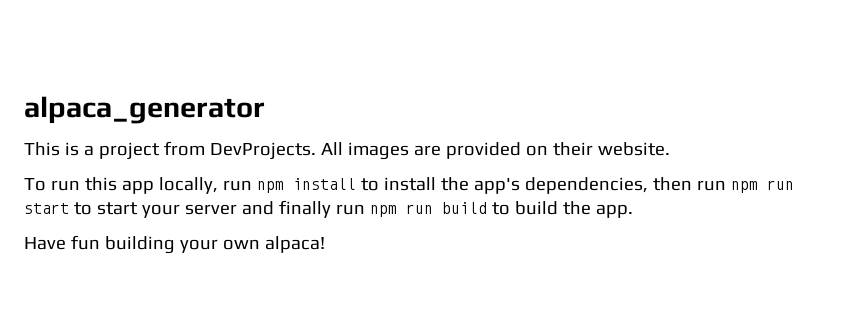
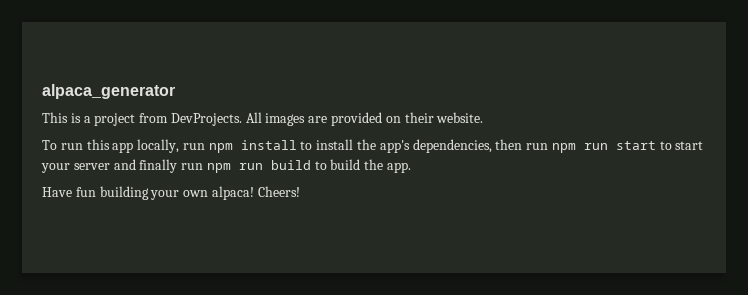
(325, 244) none -> [257,186,300,197] Cheers!

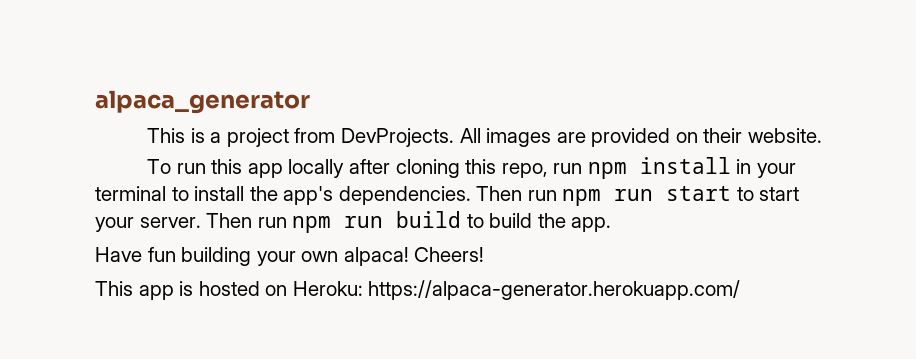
[137,139,297,153] locally, run npm install -> [288,157,796,179] [95,186,166,201] locally after cloning this repo, run npm install in your terminal
[412,139,523,153] dependencies, then -> [338,186,523,205] dependencies. Then
[73,159,178,173] server and finally -> [139,213,253,228] server. Then
(300, 191) none -> [95,280,741,300] // This app is hosted on Heroku: https://alpaca-generator.herokuapp.com/

